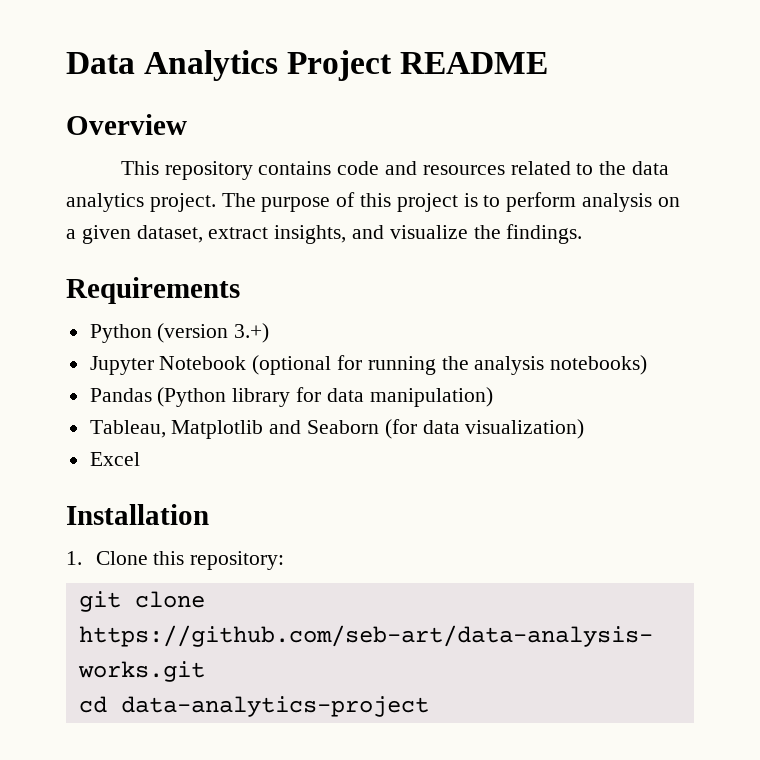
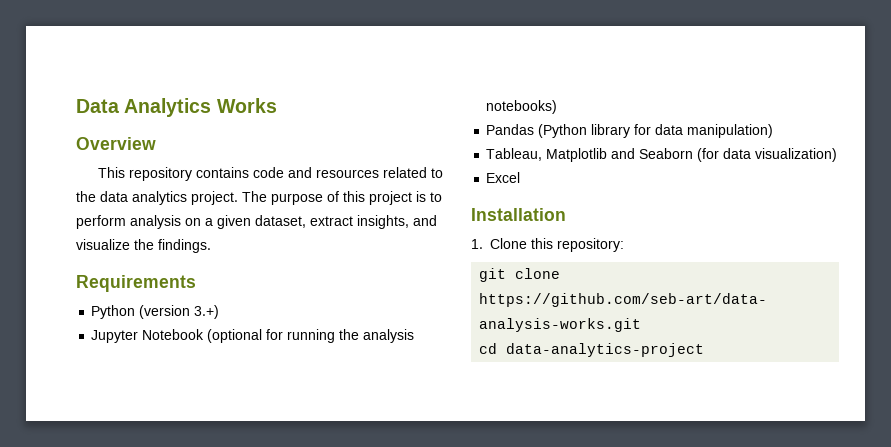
[287,50,549,81] Project README -> [216,98,277,113] Works

